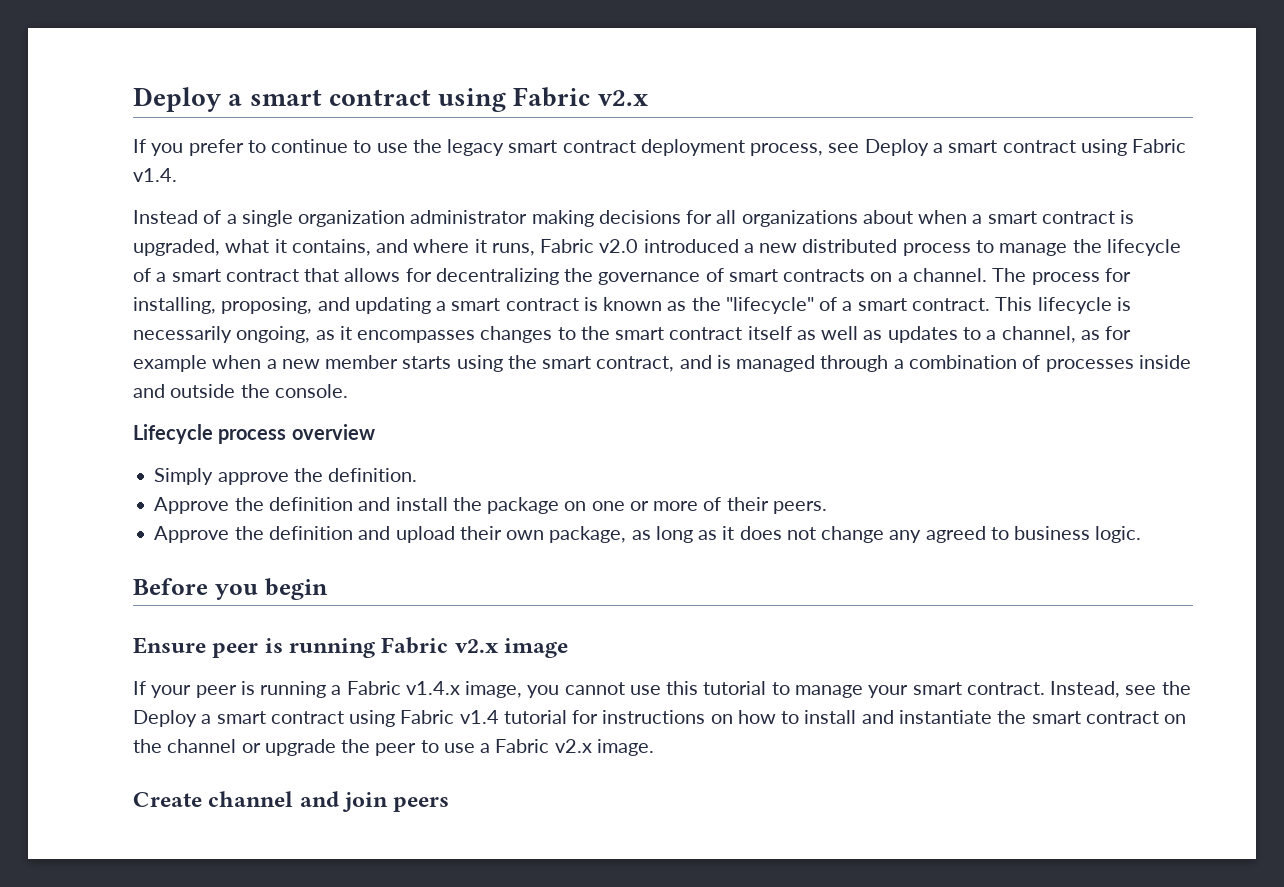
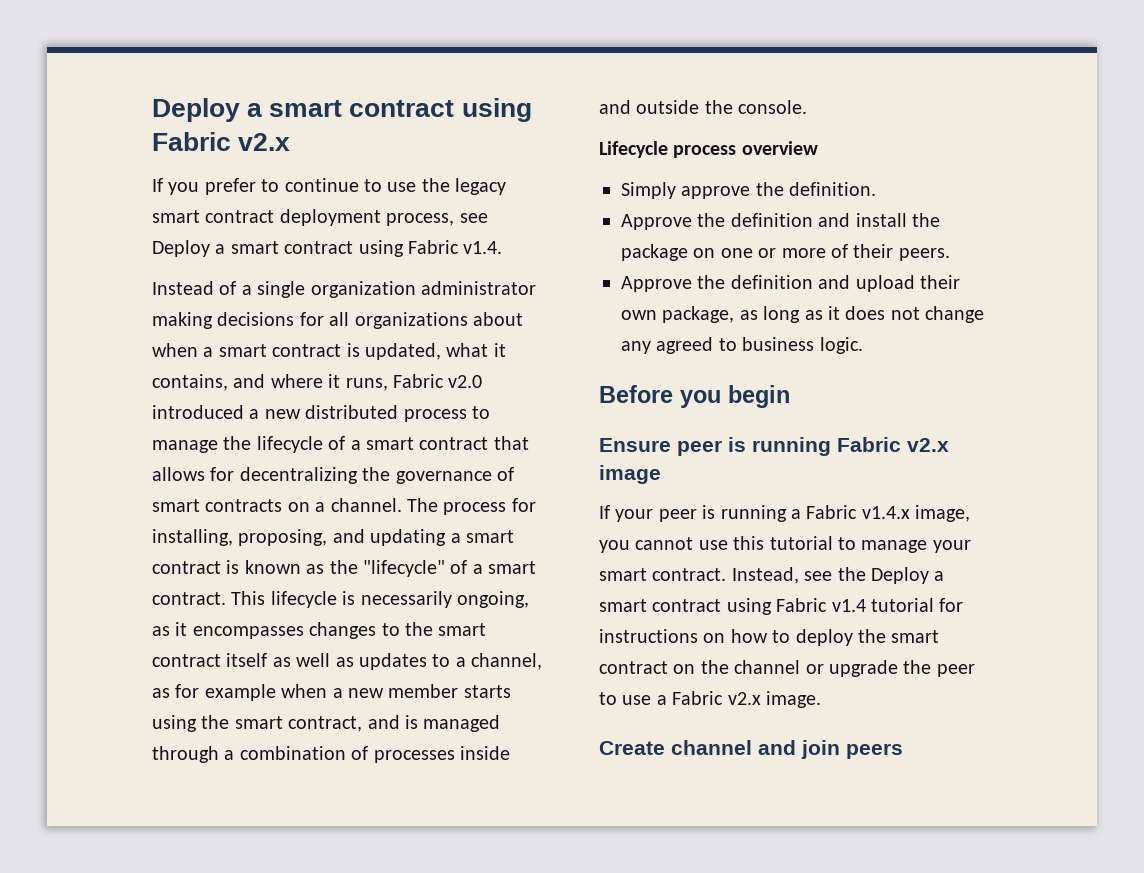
[133,239,220,256] upgraded, -> [365,343,441,360] updated,
[804,710,992,724] install and instantiate -> [795,629,853,646] deploy

